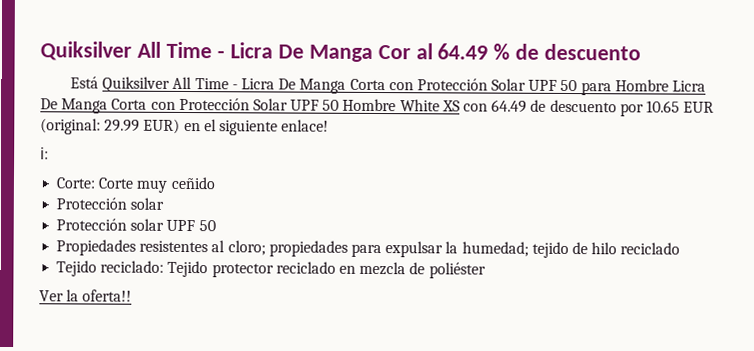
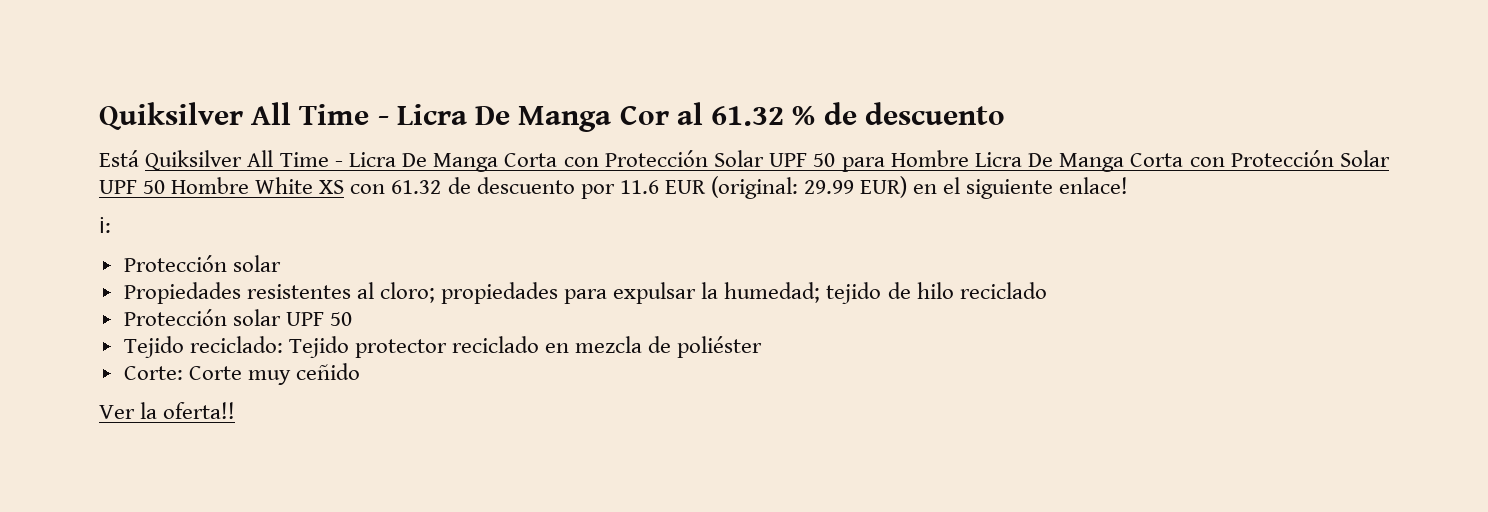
[437,43,489,60] 64.49 -> [711,106,785,126] 61.32
[491,99,528,113] 64.49 -> [391,180,442,194] 61.32
[645,100,680,113] 10.65 -> [619,180,659,194] 11.6
[56,176,215,193] [56,197,165,210] [56,218,216,232] Corte: Corte muy ceñido // Protección solar // Protección solar UPF 50 -> [123,255,281,272] Protección solar
(681, 248) none -> [123,309,352,326] // Protección solar UPF 50
(486, 270) none -> [123,363,360,385] // Corte: Corte muy ceñido

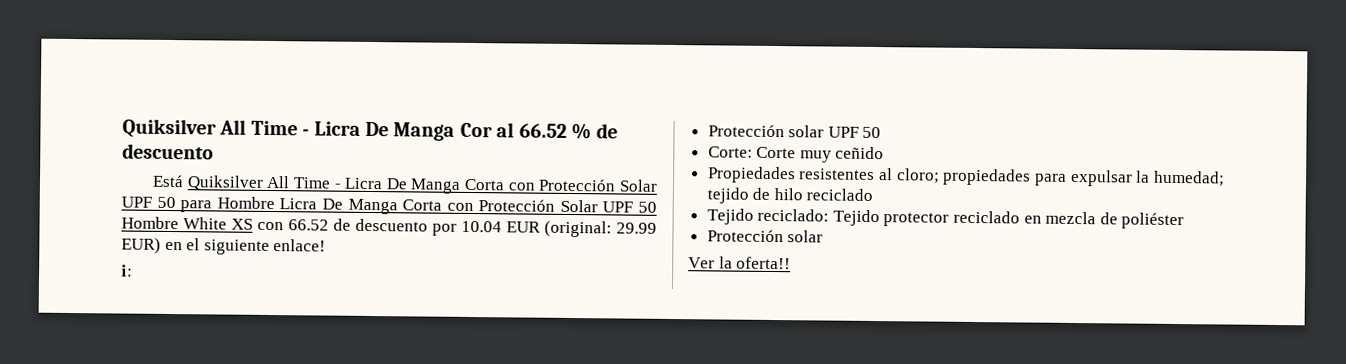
[711,106,785,126] 61.32 -> [518,123,567,138] 66.52
[391,180,442,194] 61.32 -> [288,219,329,231] 66.52
[619,180,659,194] 11.6 -> [461,220,502,233] 10.04
(281, 263) none -> [827,126,882,139] [707,146,885,163] UPF 50 // Corte: Corte muy ceñido
[123,309,352,326] // Protección solar UPF 50 -> (874, 194) none
[123,363,360,385] Corte: Corte muy ceñido -> [706,229,824,243] Protección solar

